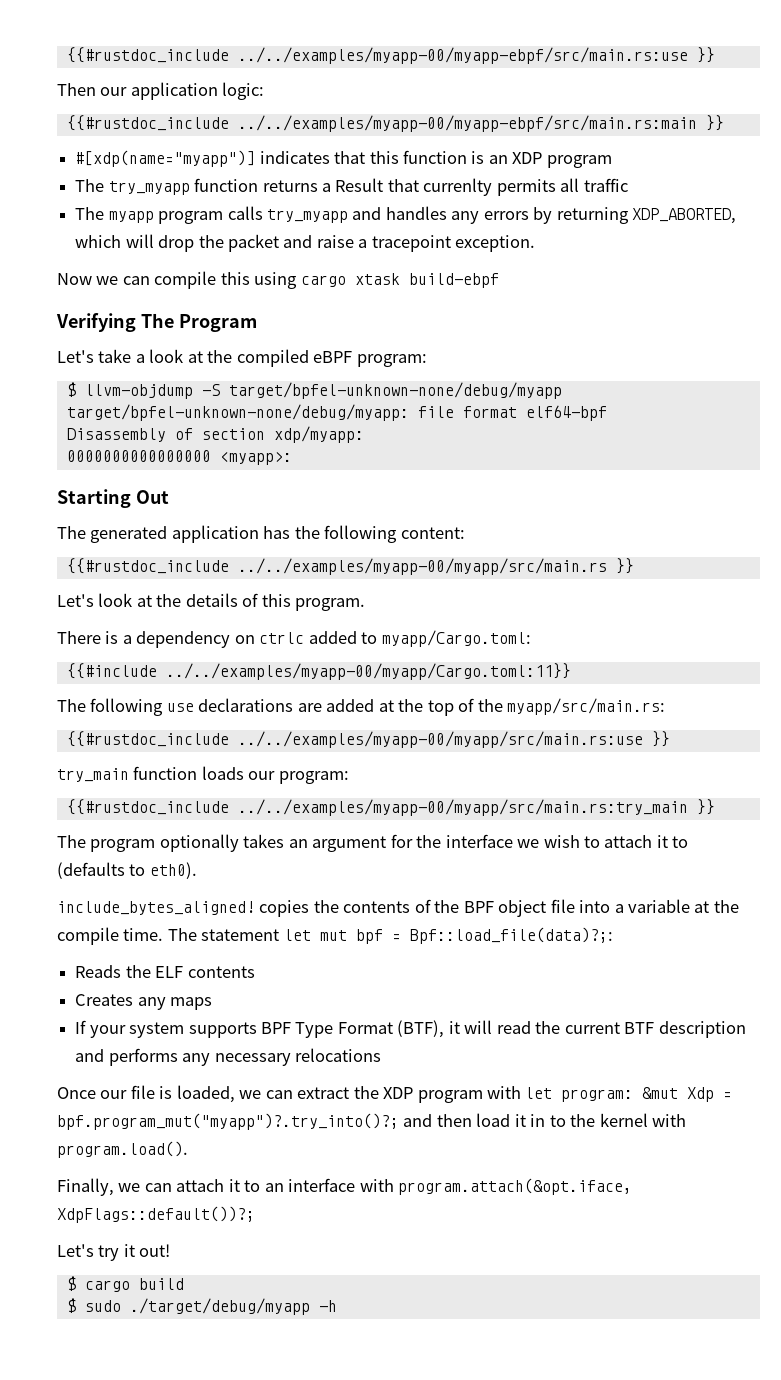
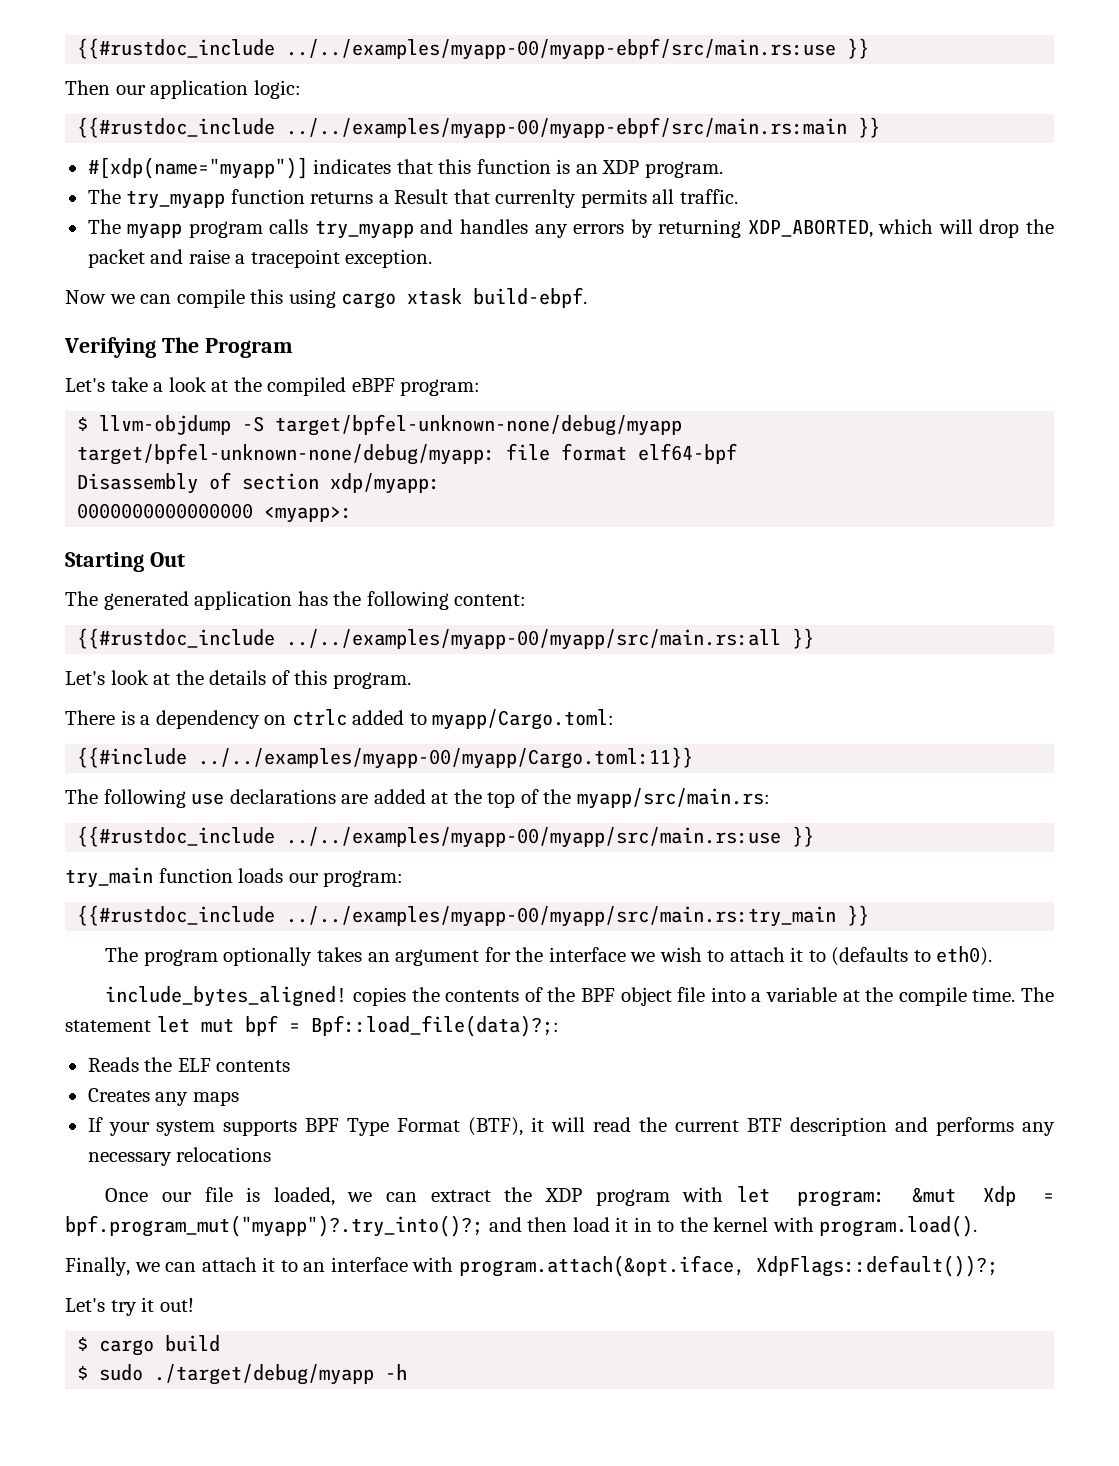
[546,155,612,168] program -> [644,161,723,178] program.
[583,178,628,192] traffic -> [679,189,738,204] traffic.
[408,273,499,288] build-ebpf -> [473,287,588,308] build-ebpf.
[237,558,607,575] ../../examples/myapp-00/myapp/src/main.rs -> [286,629,782,650] ../../examples/myapp-00/myapp/src/main.rs:all

